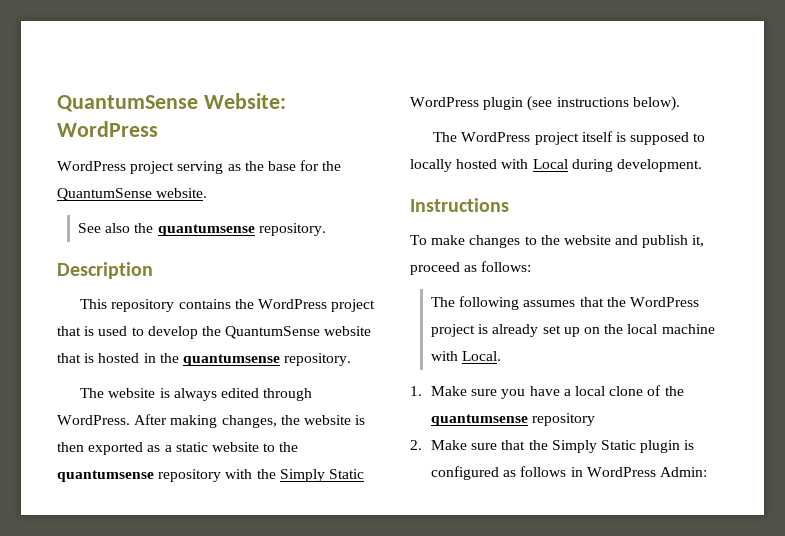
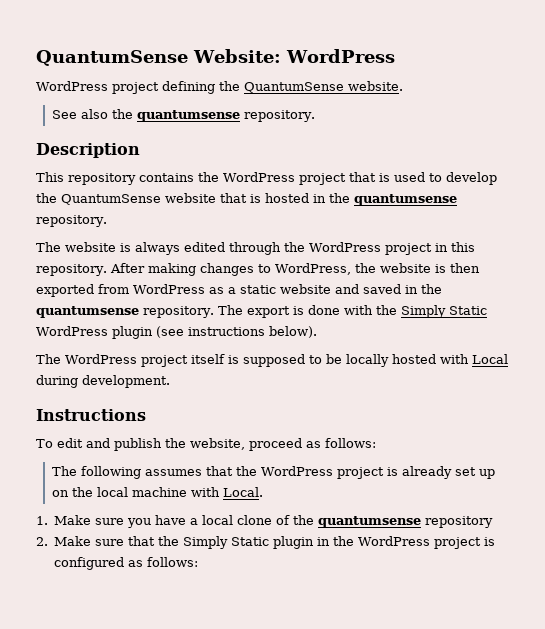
[177,160,320,174] serving as the base for -> [162,81,215,94] defining
[57,414,277,428] WordPress. After making changes, -> [284,242,475,255] [36,263,351,276] the WordPress project in this repository. After making changes to WordPress,
(144, 448) none -> [98,284,205,294] from WordPress
[263,442,299,452] [57,469,222,482] to the quantumsense repository -> [335,284,442,294] [36,305,340,318] and saved in the quantumsense repository. The export is done
(706, 137) none -> [326,354,342,364] be
[431,235,705,248] make changes to the website and publish it, -> [57,438,245,451] edit and publish the website,
[684,440,695,450] [431,466,708,480] is configured as follows in WordPress Admin: -> [317,536,496,549] [54,557,199,570] in the WordPress project is configured as follows:

